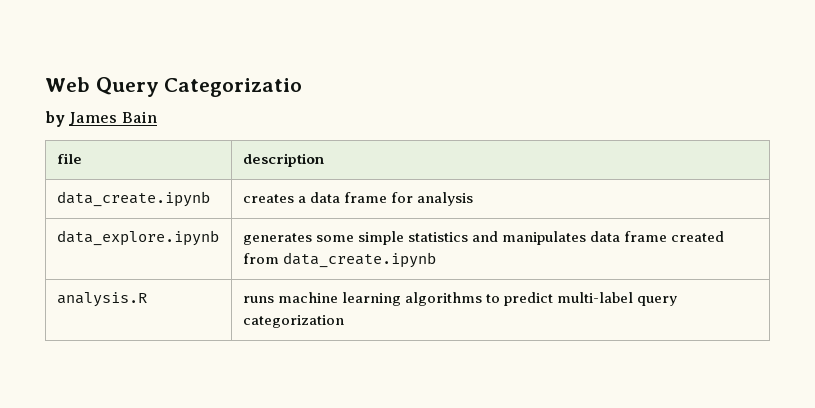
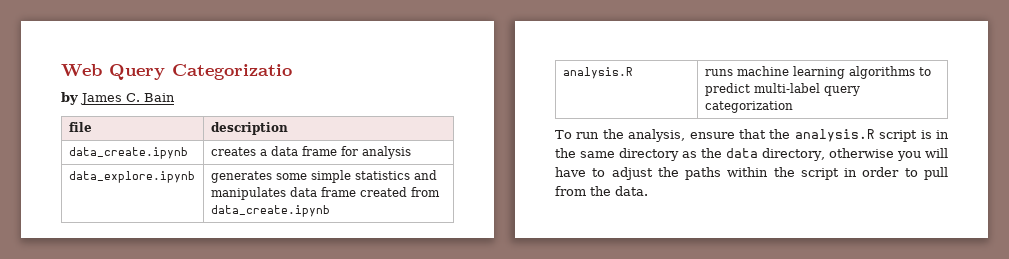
(118, 119) none -> [126,93,140,102] C.
(344, 321) none -> [555,129,949,142] [555,148,948,161] [555,167,948,180] [555,186,648,196] // To run the analysis, ensure that the analysis.R script is in the same directory as the data directory, otherwise you will have to adjust the paths within the script in order to pull from the data.

